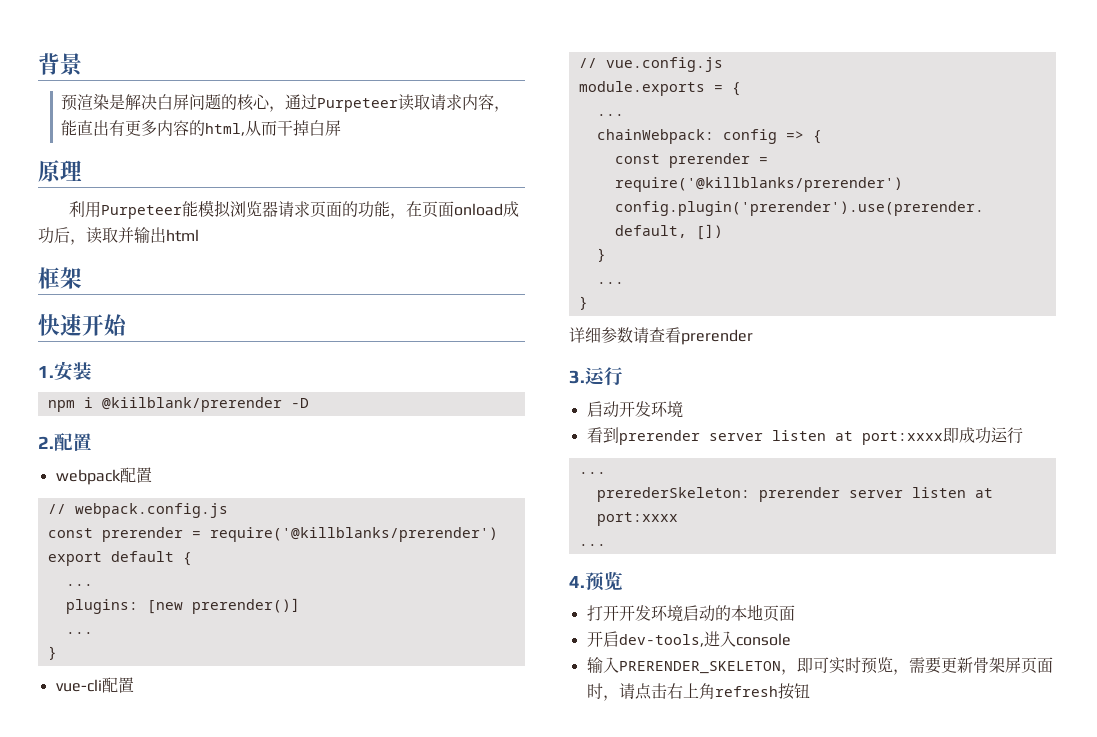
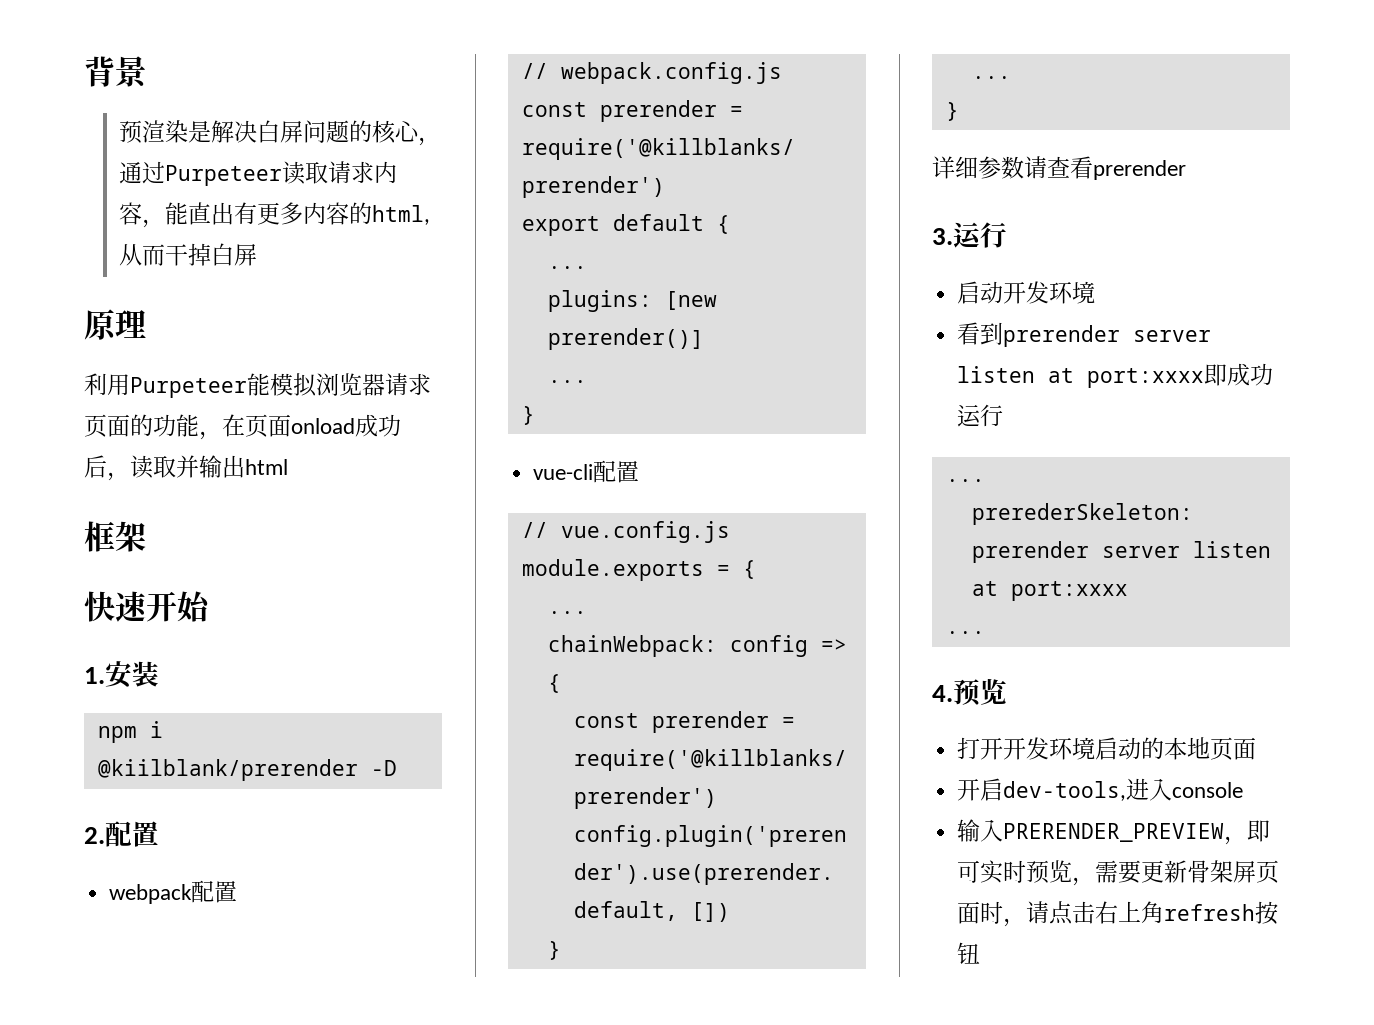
[618,661,781,674] PRERENDER_SKELETON -> [1003,823,1225,842] PRERENDER_PREVIEW

